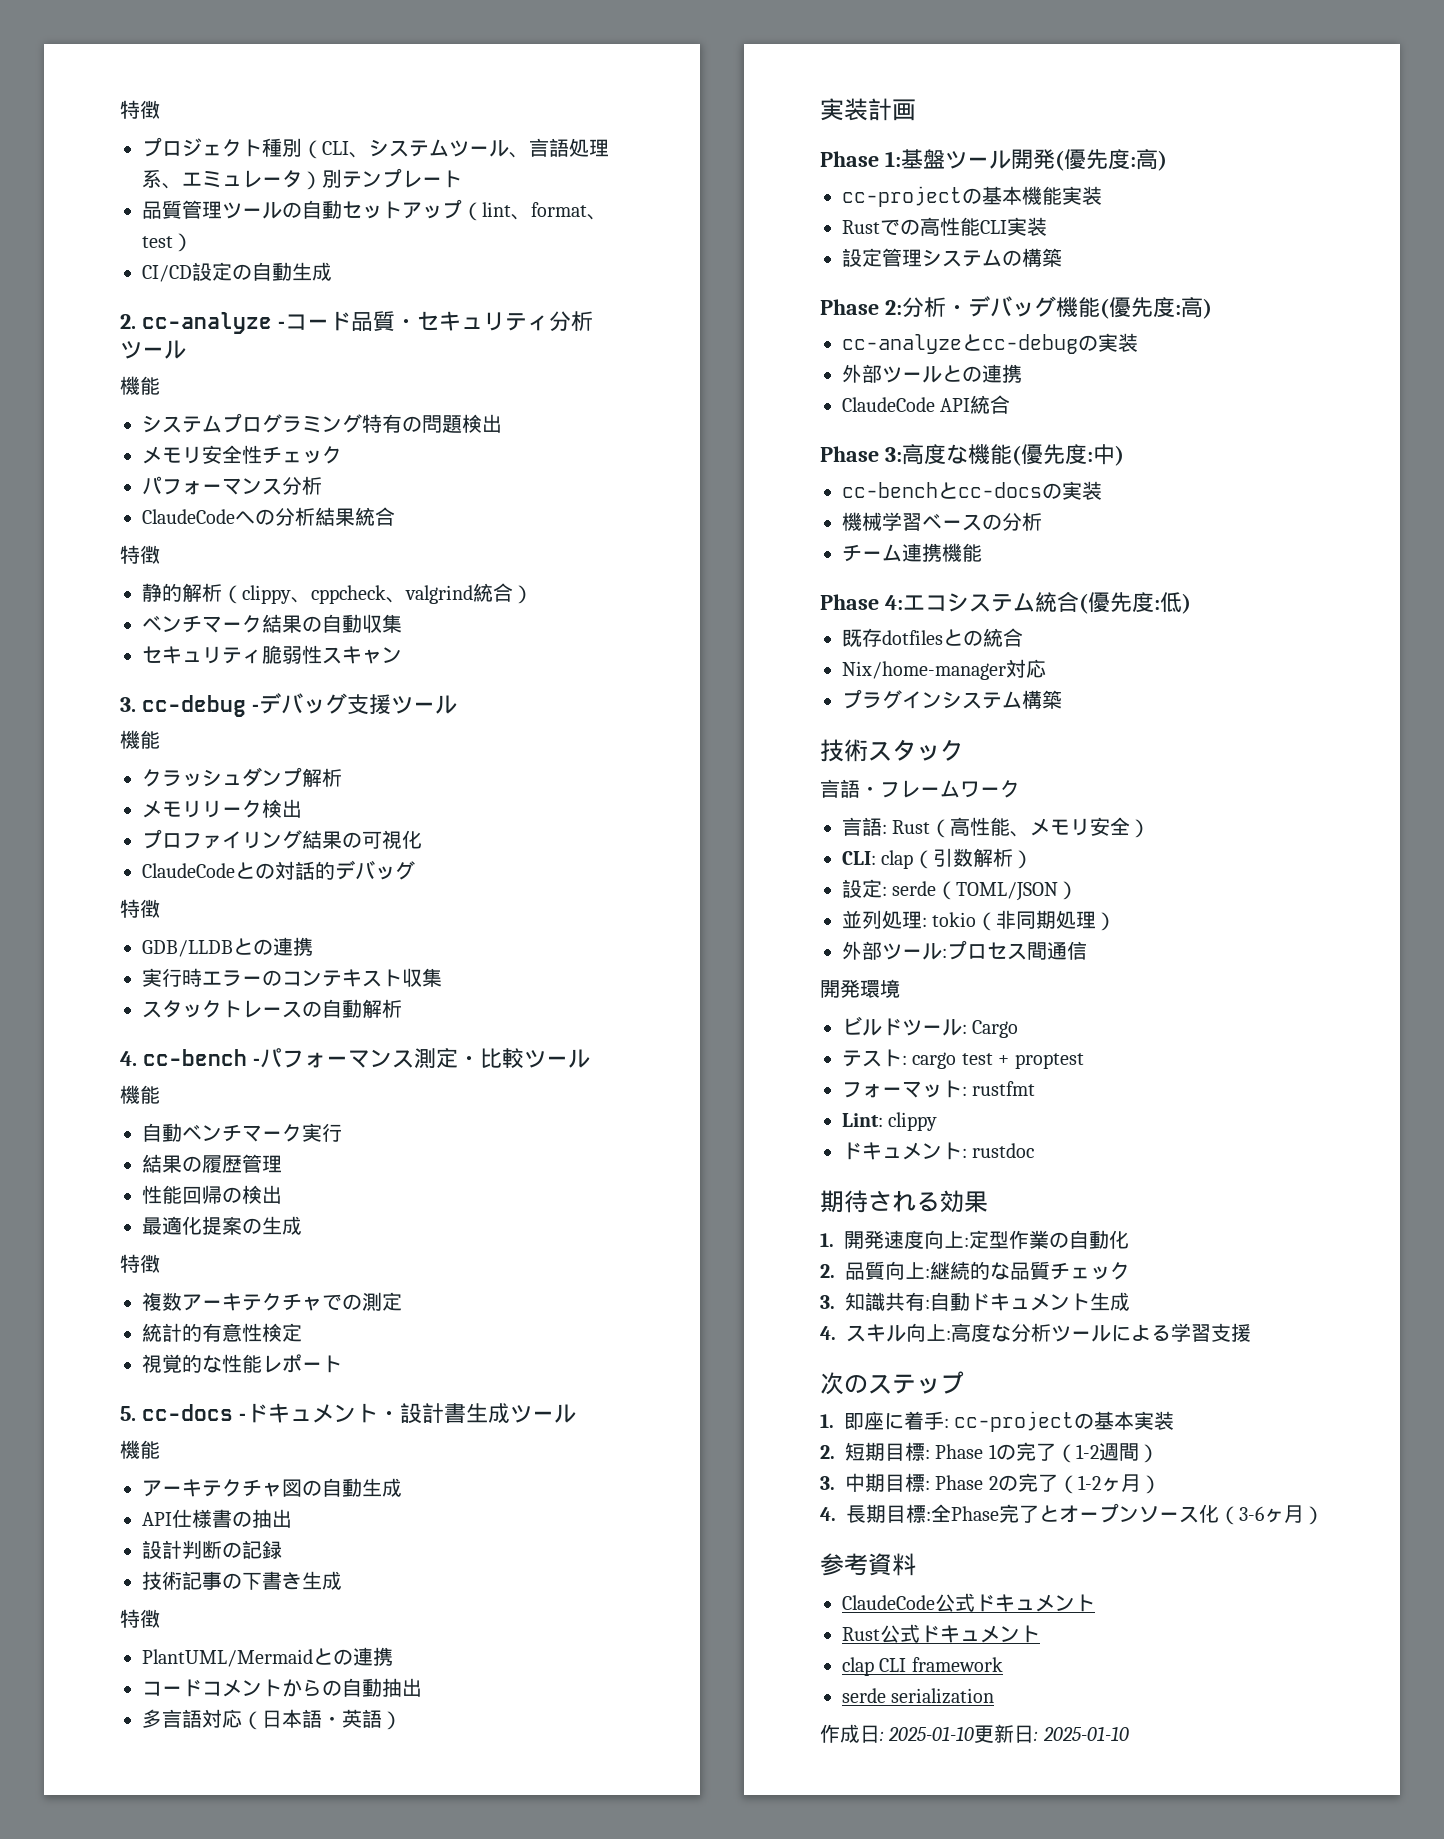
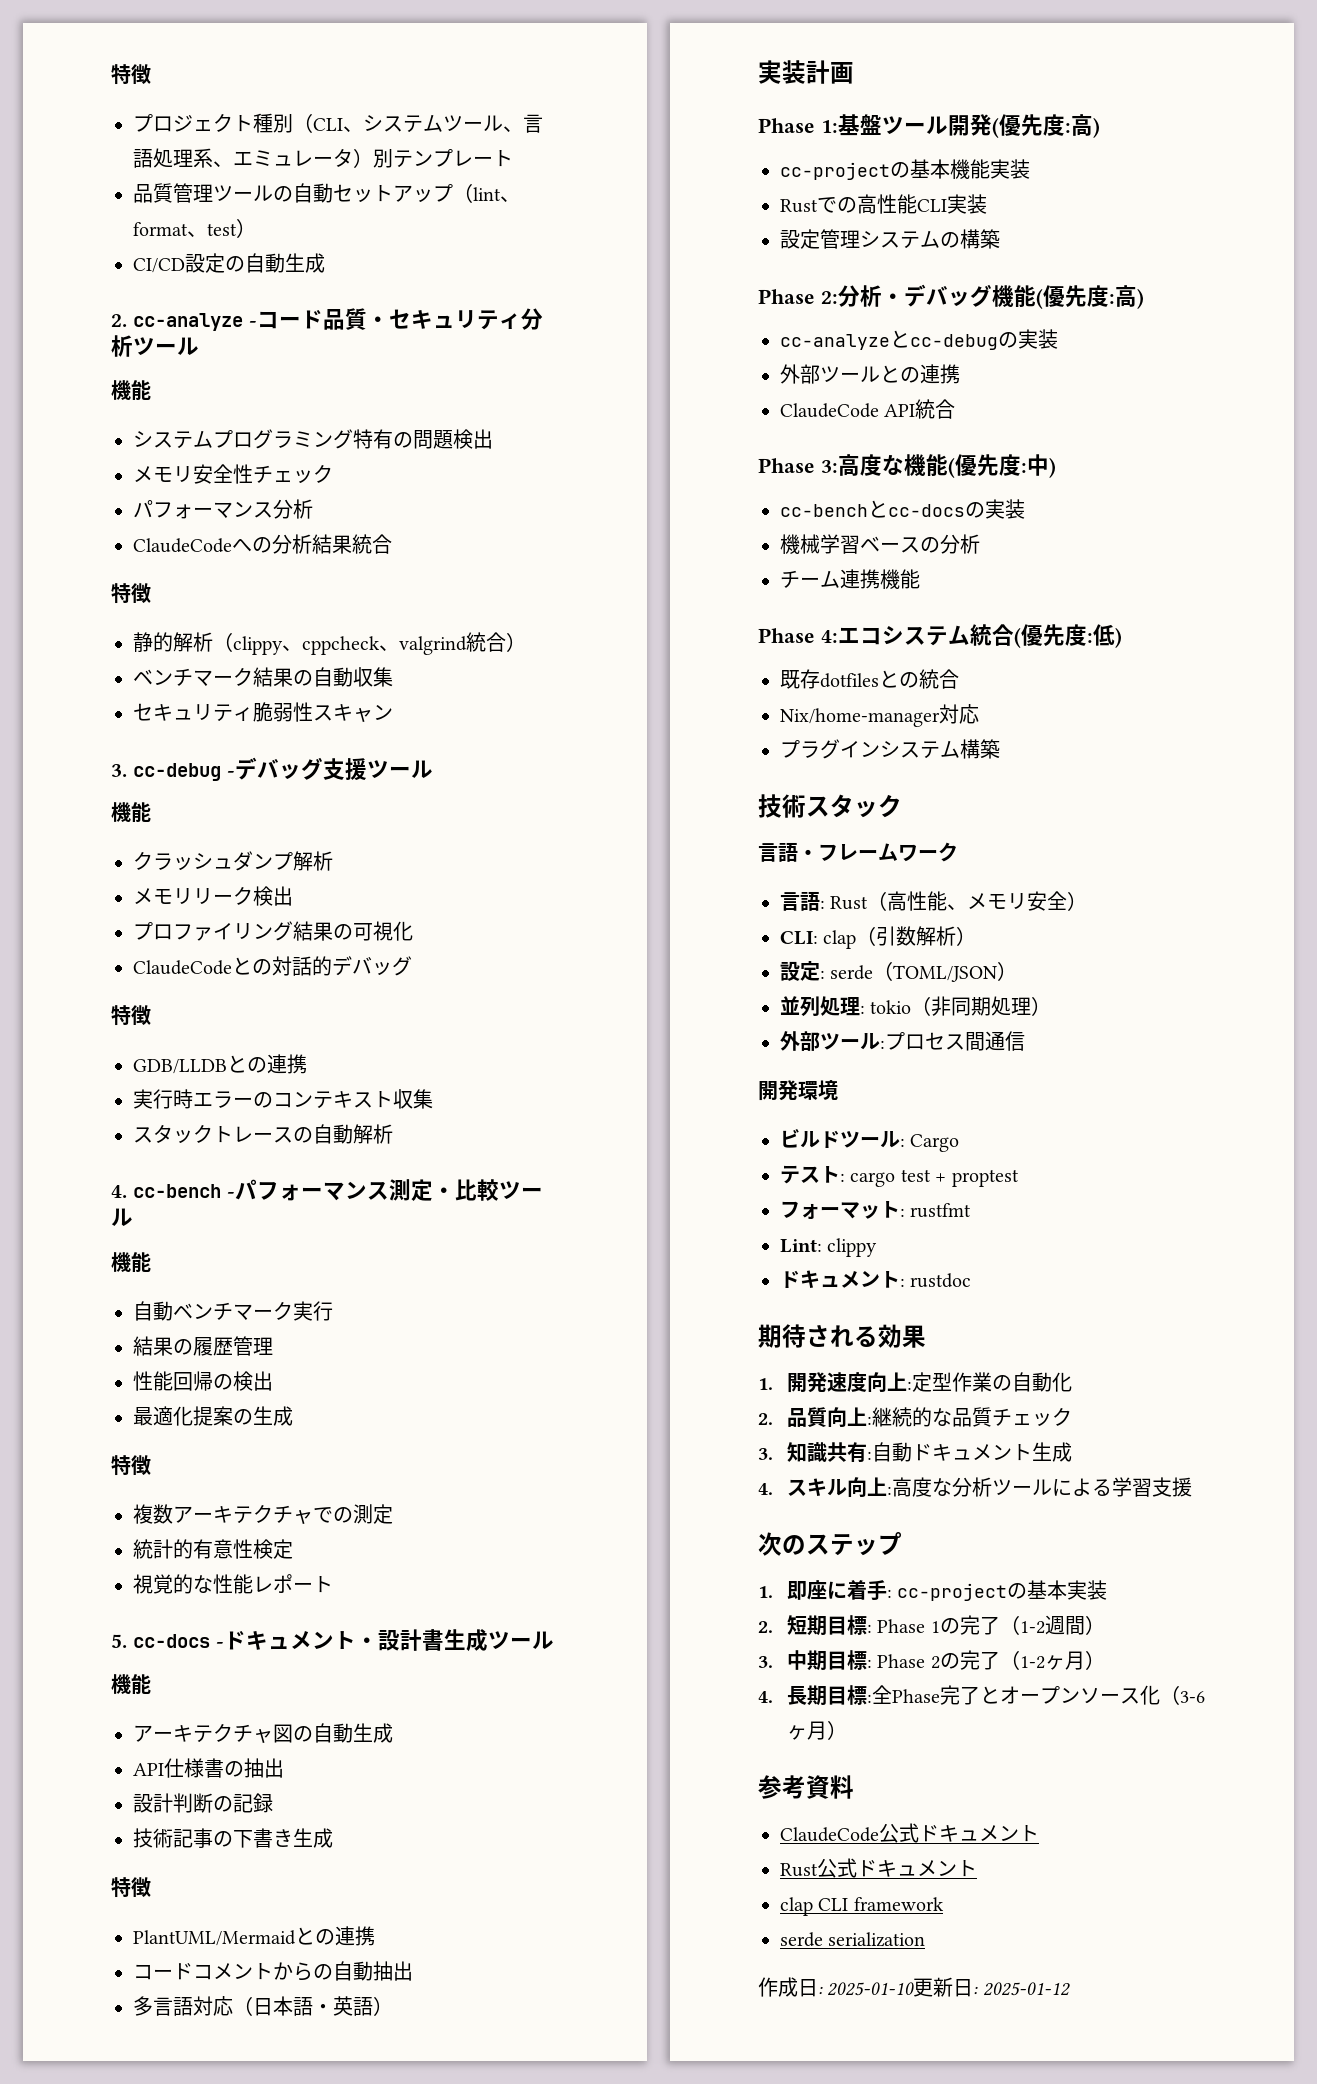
[1042,1726,1129,1741] 2025-01-10 -> [982,1982,1071,1996] 2025-01-12

